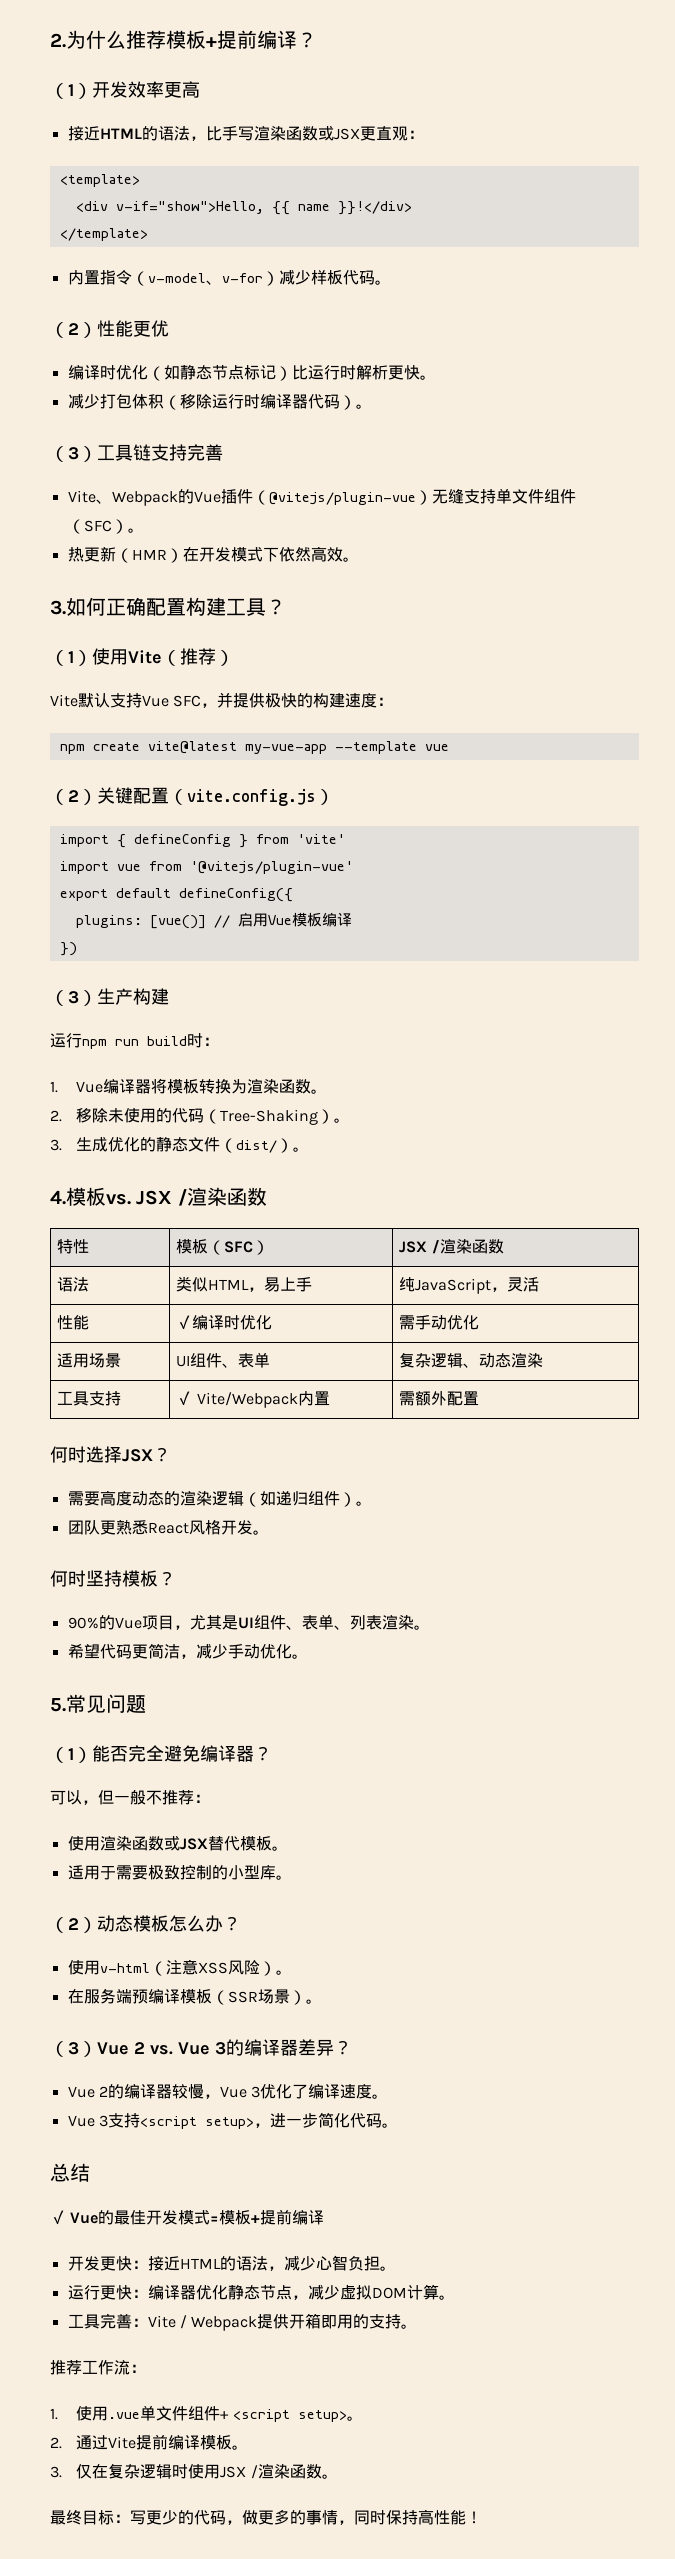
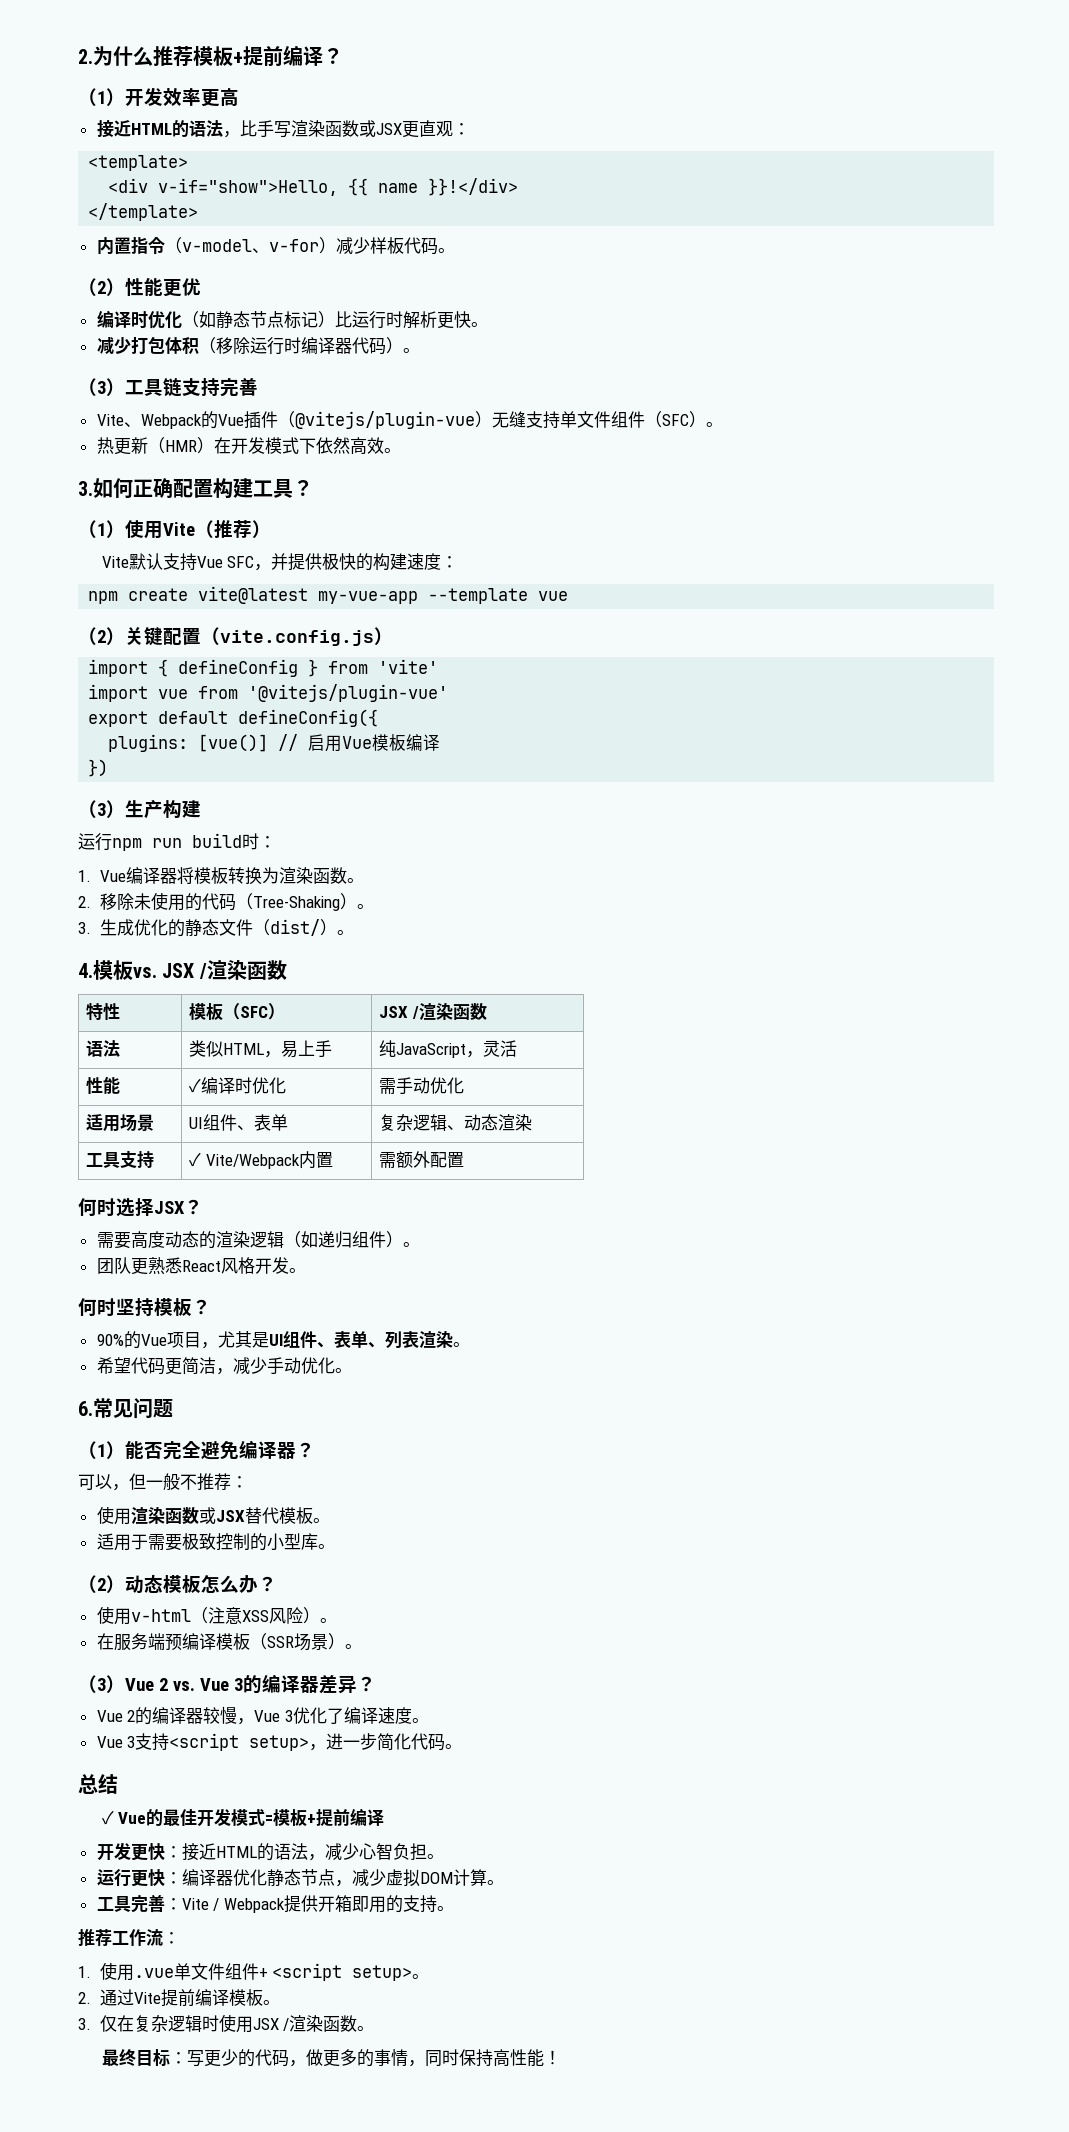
[50,1698,66,1712] 5. -> [78,1401,93,1416] 6.

